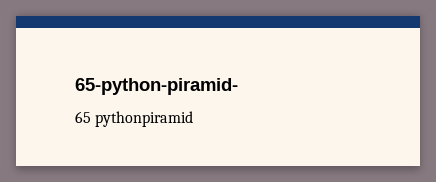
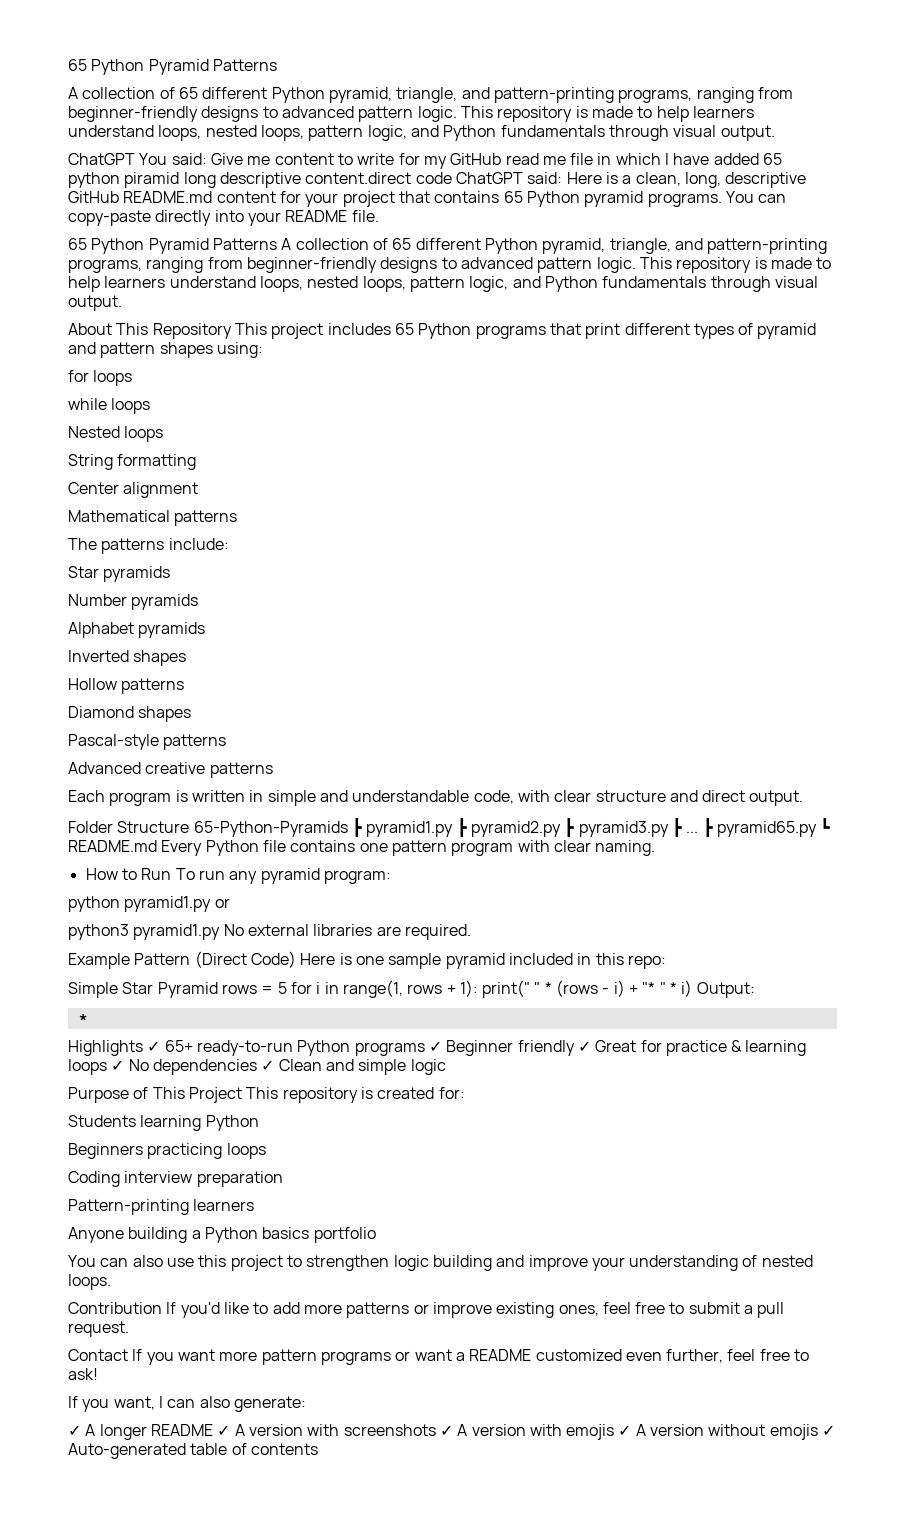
[75,78,238,95] [75,111,194,127] 65-python-piramid- // 65 pythonpiramid -> [68,59,277,75] [68,87,793,103] [68,106,754,122] [68,125,775,141] [68,153,783,169] [68,172,807,188] [68,191,787,207] [68,210,379,226] [68,238,828,254] [68,257,832,273] [68,276,818,292] [68,295,122,311] [68,323,817,339] [68,342,263,358] [68,370,133,386] [68,398,151,414] [68,426,164,442] [68,454,197,470] [68,482,199,498] [68,510,238,526] [68,538,229,554] [68,566,171,582] [68,594,199,610] [68,622,206,638] [68,650,187,666] [68,678,185,694] [68,706,192,722] [68,734,227,750] [68,762,273,778] [68,790,804,806] [68,817,831,837] [68,840,656,856] [85,868,391,884] [68,896,230,912] [68,924,471,940] [68,951,666,969] [68,980,755,998] [77,1014,88,1023] [68,1040,807,1056] [68,1059,446,1075] [68,1087,465,1103] [68,1115,259,1131] [68,1143,266,1159] [68,1171,283,1187] [68,1199,255,1215] [68,1227,376,1243] [68,1255,813,1271] [68,1274,111,1290] [68,1302,785,1318] [68,1321,129,1337] [68,1349,810,1365] [68,1368,98,1380] [68,1396,306,1412] [68,1424,836,1440] [68,1443,318,1459] 65 Python Pyramid Patterns // A collection of 65 different Python pyramid, triangle, and pattern-printing programs, ranging from beginner-friendly designs to advanced pattern logic. This repository is made to help learners understand loops, nested loops, pattern logic, and Python fundamentals through visual output. // ChatGPT You said: Give me content to write for my GitHub read me file in which I have added 65 python piramid long descriptive content.direct code ChatGPT said: Here is a clean, long, descriptive GitHub README.md content for your project that contains 65 Python pyramid programs. You can copy-paste directly into your README file. // 65 Python Pyramid Patterns A collection of 65 different Python pyramid, triangle, and pattern-printing programs, ranging from beginner-friendly designs to advanced pattern logic. This repository is made to help learners understand loops, nested loops, pattern logic, and Python fundamentals through visual output. // About This Repository This project includes 65 Python programs that print different types of pyramid and pattern shapes using: // for loops // while loops // Nested loops // String formatting // Center alignment // Mathematical patterns // The patterns include: // Star pyramids // Number pyramids // Alphabet pyramids // Inverted shapes // Hollow patterns // Diamond shapes // Pascal-style patterns // Advanced creative patterns // Each program is written in simple and understandable code, with clear structure and direct output. // Folder Structure 65-Python-Pyramids ┣ pyramid1.py ┣ pyramid2.py ┣ pyramid3.py ┣ ... ┣ pyramid65.py ┗ README.md Every Python file contains one pattern program with clear naming. // How to Run To run any pyramid program: // python pyramid1.py or // python3 pyramid1.py No external libraries are required. // Example Pattern (Direct Code) Here is one sample pyramid included in this repo: // Simple Star Pyramid rows = 5 for i in range(1, rows + 1): print(" " * (rows - i) + "* " * i) Output: // * // Highlights ✓ 65+ ready-to-run Python programs ✓ Beginner friendly ✓ Great for practice & learning loops ✓ No dependencies ✓ Clean and simple logic // Purpose of This Project This repository is created for: // Students learning Python // Beginners practicing loops // Coding interview preparation // Pattern-printing learners // Anyone building a Python basics portfolio // You can also use this project to strengthen logic building and improve your understanding of nested loops. // Contribution If you'd like to add more patterns or improve existing ones, feel free to submit a pull request. // Contact If you want more pattern programs or want a README customized even further, feel free to ask! // If you want, I can also generate: // ✓ A longer README ✓ A version with screenshots ✓ A version with emojis ✓ A version without emojis ✓ Auto-generated table of contents

